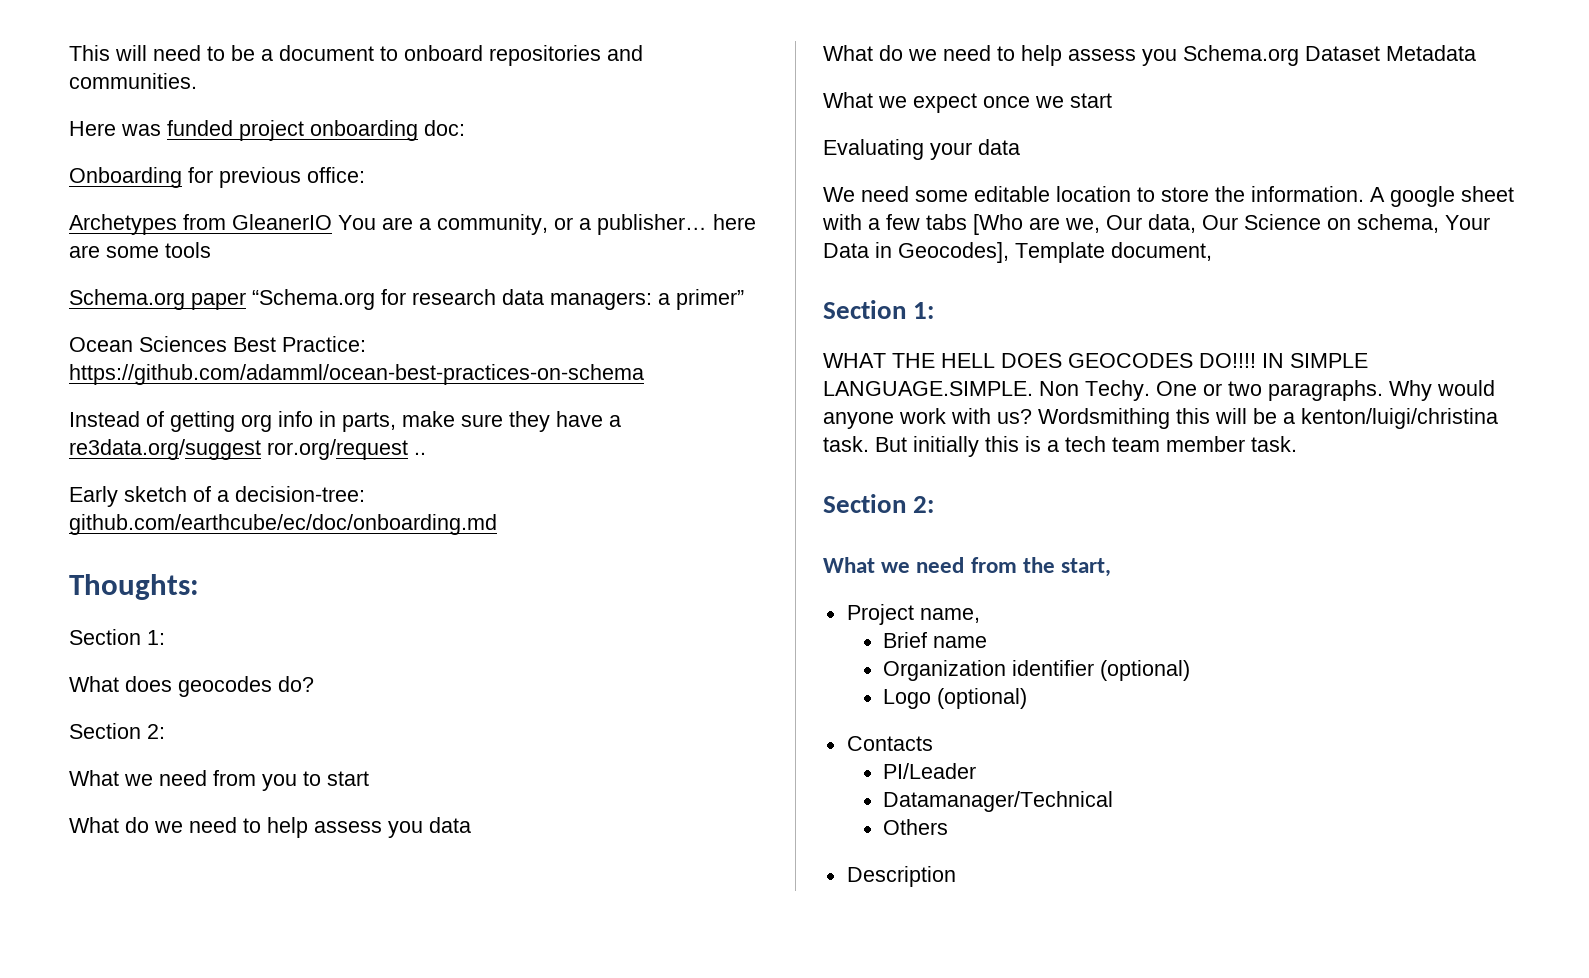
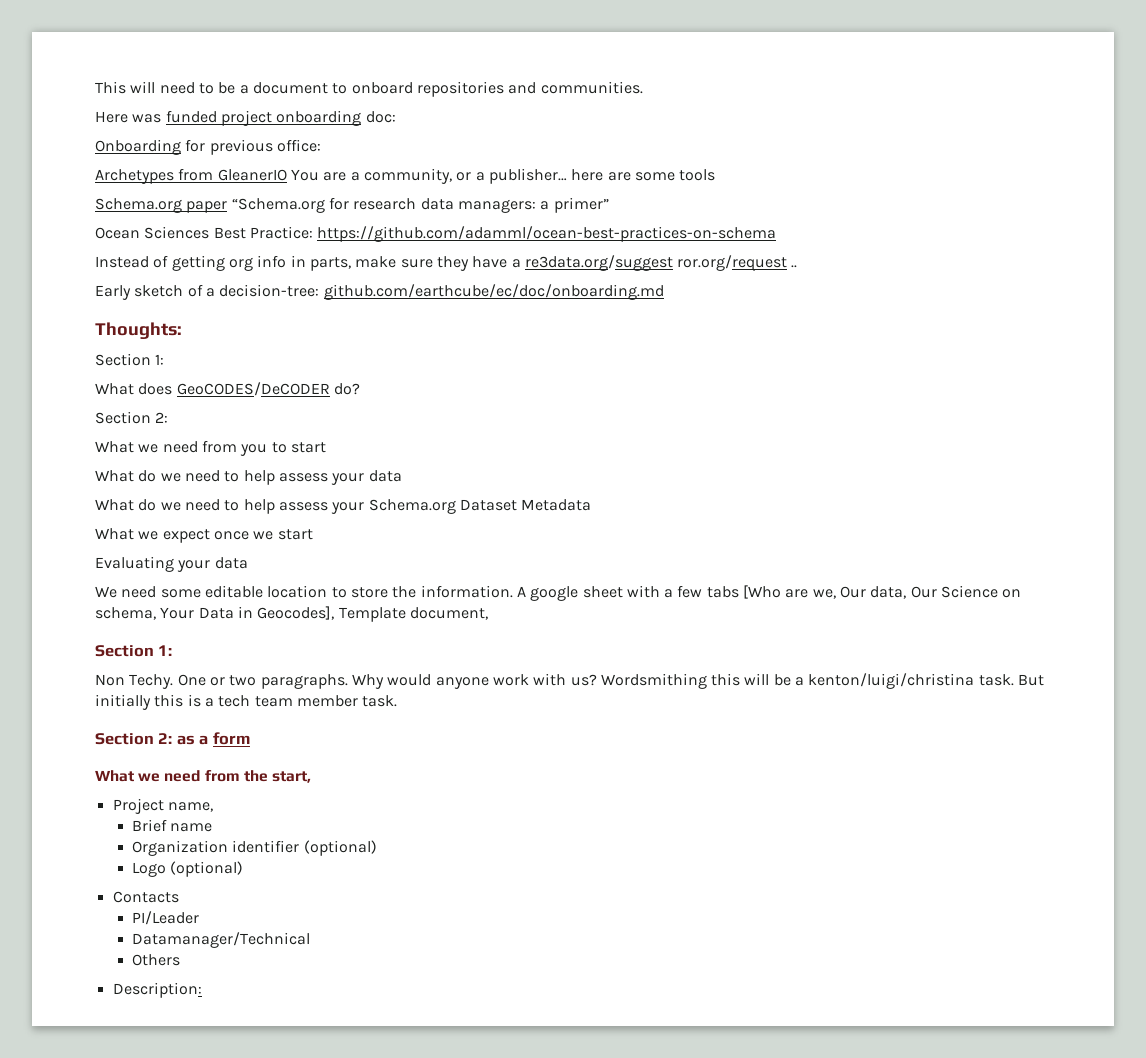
[178,676,272,697] geocodes -> [176,382,330,396] GeoCODES/DeCODER
[388,821,423,838] you -> [331,473,365,485] your
[1142,49,1177,66] you -> [331,502,365,514] your
[823,353,1368,368] [823,381,1033,396] WHAT THE HELL DOES GEOCODES DO!!!! IN SIMPLE LANGUAGE.SIMPLE. -> (173, 650) none
(935, 504) none -> [176,732,250,745] as a form
[846,866,956,887] Description -> [112,982,202,998] Description:

